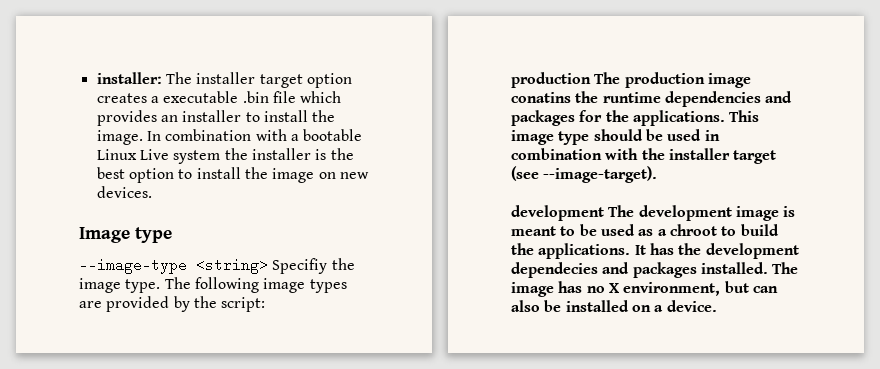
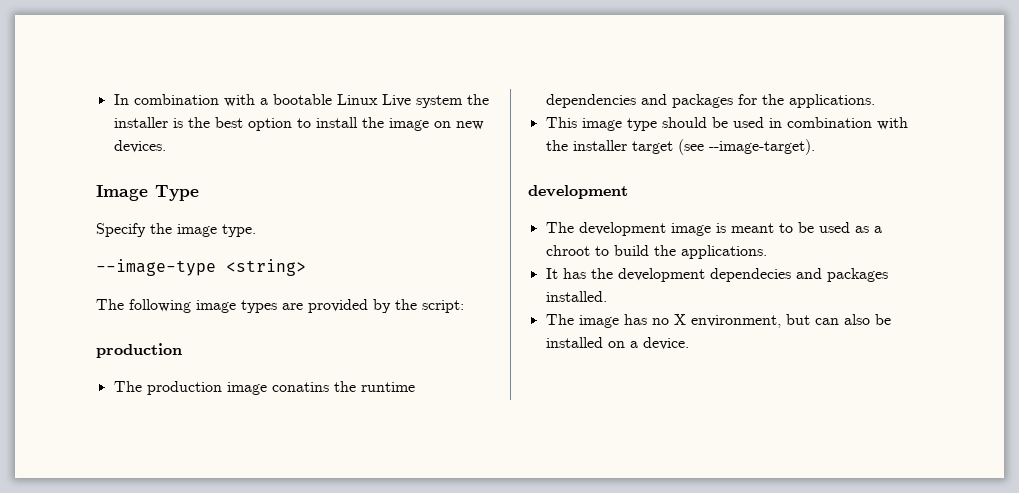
[96,72,352,88] [96,91,342,103] [96,110,336,126] [96,130,143,145] installer: The installer target option creates a executable .bin file which provides an installer to install the image. -> (113, 99) none
[135,227,172,243] [79,258,355,274] [79,278,161,293] type // --image-type <string> Specifiy the image type. -> [155,185,199,201] [96,223,256,237] [96,259,306,276] Type // Specify the image type. // --image-type <string> //
(591, 80) none -> (182, 350) //
(725, 118) none -> (875, 101) //
(604, 213) none -> (628, 192) //
(631, 251) none -> (767, 252) //
(768, 268) none -> (607, 296) //

